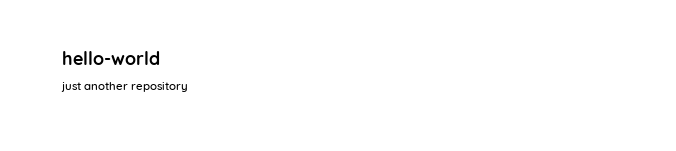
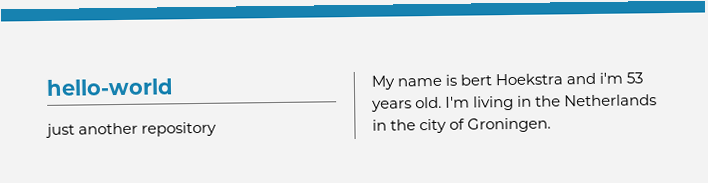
(189, 87) none -> [371,72,644,90] [371,94,658,112] [372,117,552,134] // My name is bert Hoekstra and i'm 53 years old. I'm living in the Netherlands in the city of Groningen.

